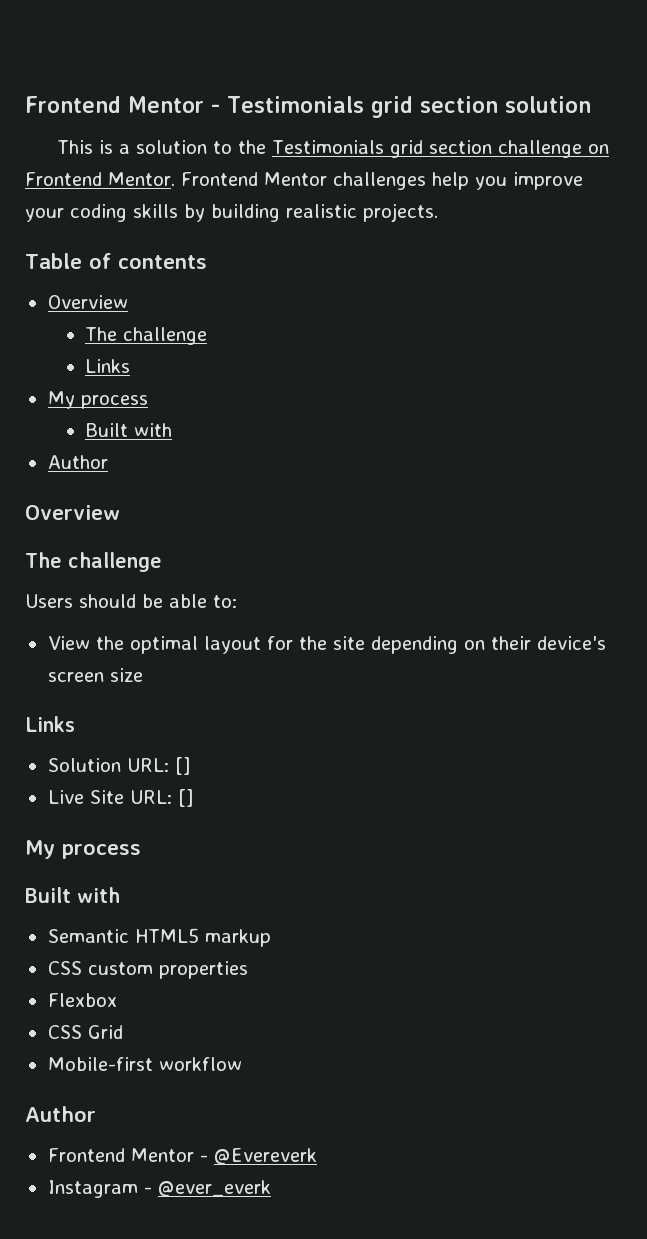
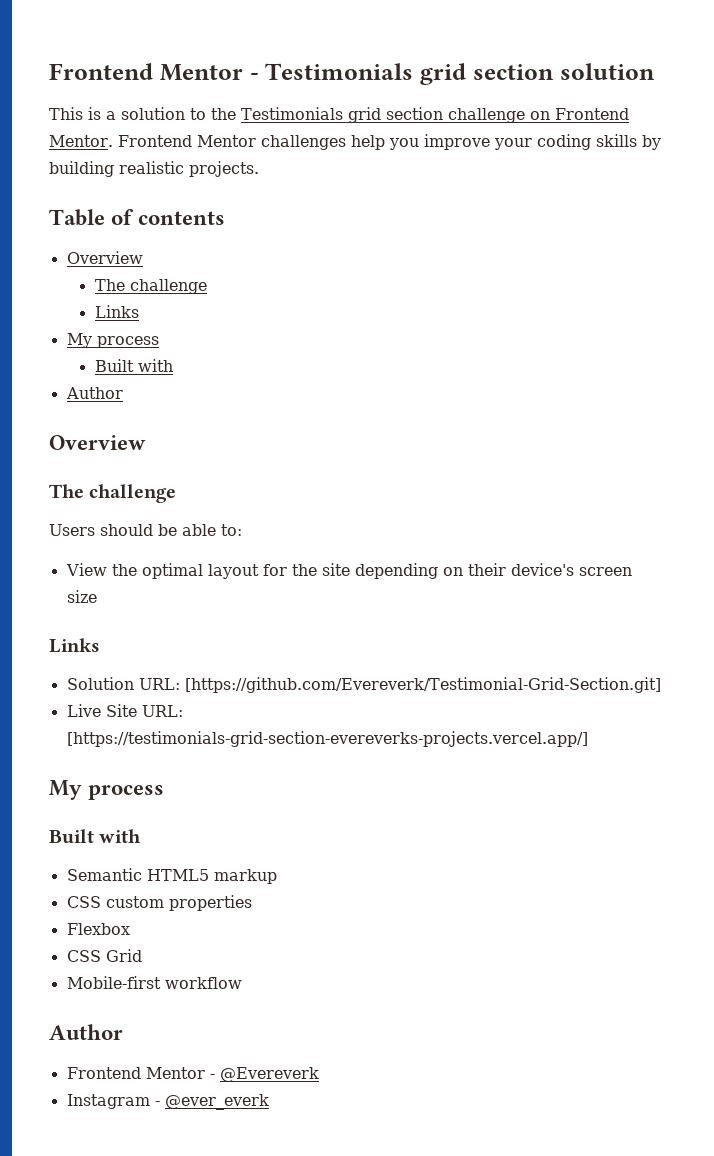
[174,757,191,775] [] -> [184,677,661,693] [https://github.com/Evereverk/Testimonial-Grid-Section.git]
[177,789,194,807] [] -> [66,731,588,747] [https://testimonials-grid-section-evereverks-projects.vercel.app/]

